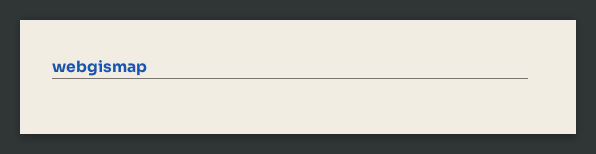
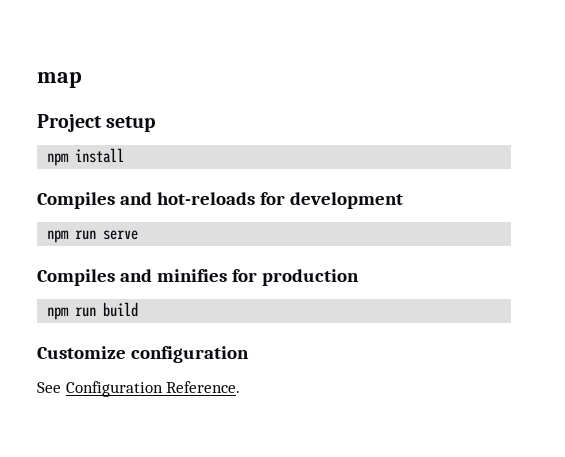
[52,60,147,76] webgismap -> [37,72,82,88] [37,114,156,132] [47,148,125,166] [37,192,403,209] [47,230,139,243] [37,269,359,286] [47,302,139,320] [37,346,249,363] [37,381,241,397] map // Project setup // npm install // Compiles and hot-reloads for development // npm run serve // Compiles and minifies for production // npm run build // Customize configuration // See Configuration Reference.

